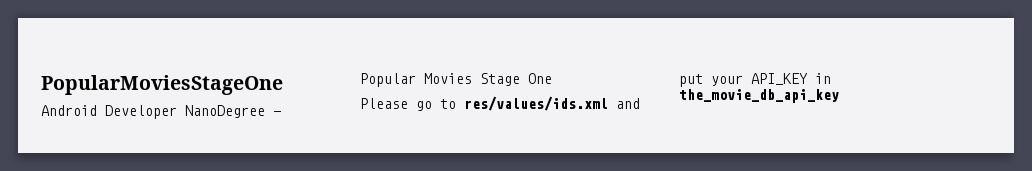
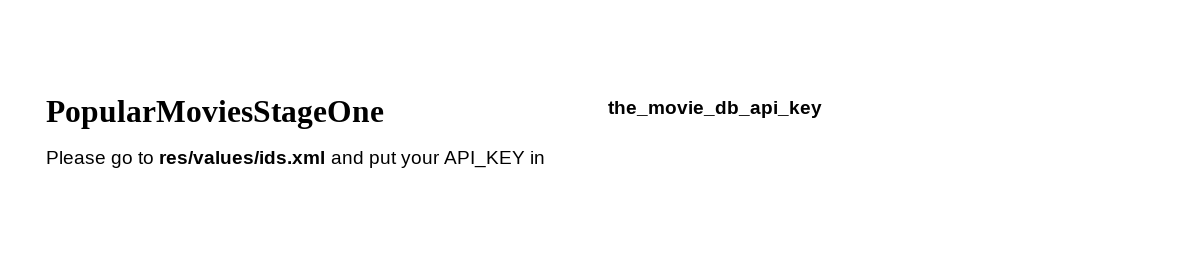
[41,105,281,119] [360,73,552,87] // Android Developer NanoDegree - Popular Movies Stage One -> (384, 114) none

